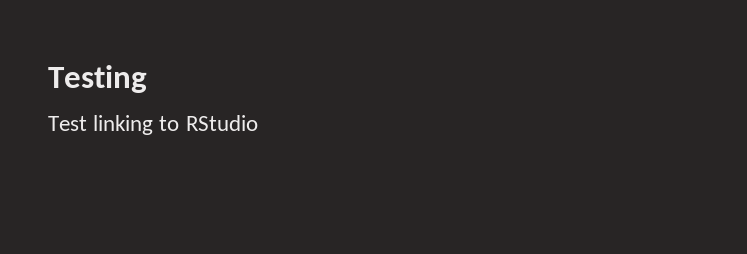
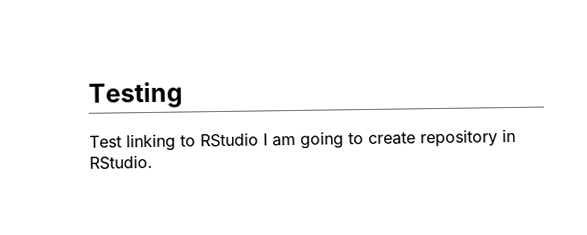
(258, 123) none -> [263,128,516,149] [89,154,153,170] I am going to create repository in RStudio.

